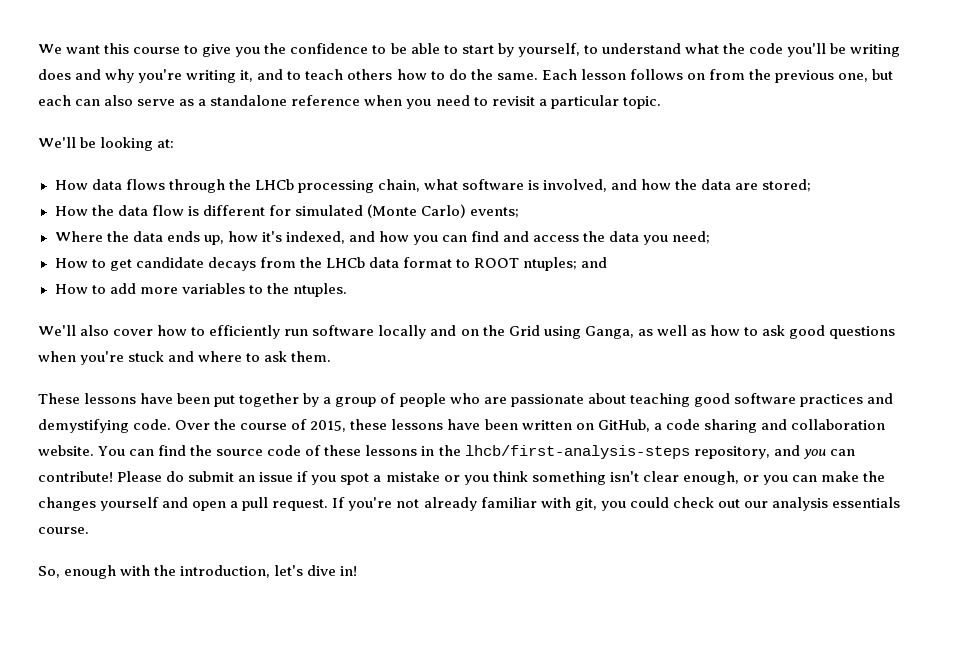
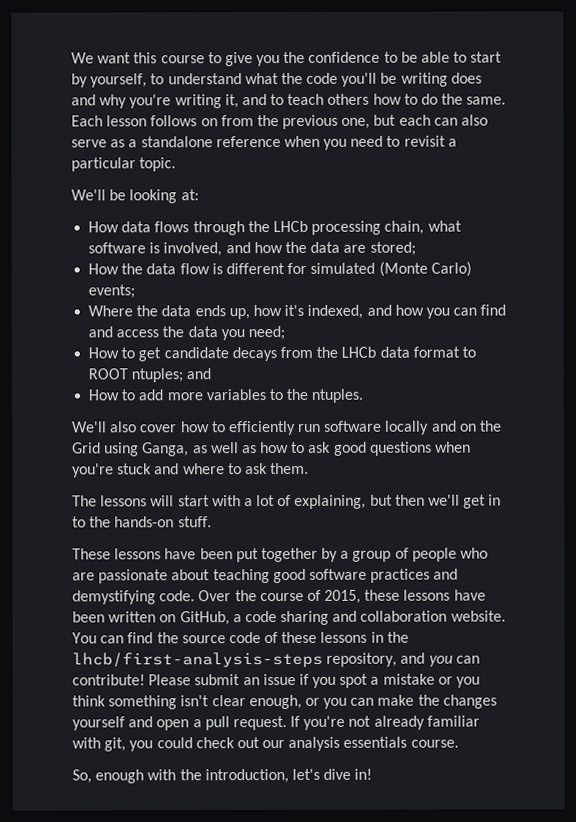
(332, 356) none -> [72,494,502,509] [72,516,212,528] // The lessons will start with a lot of explaining, but then we'll get in to the hands-on stuff.
[166,471,185,482] do -> (192, 680) none

